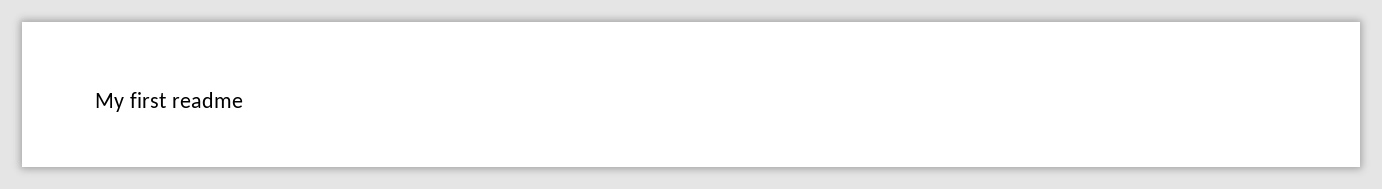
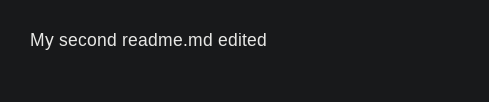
[129,92,243,108] first readme -> [59,33,267,46] second readme.md edited

